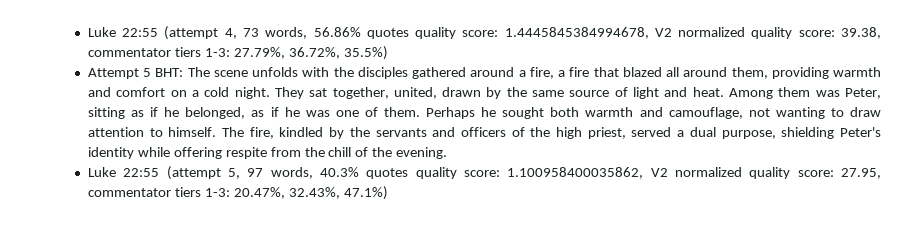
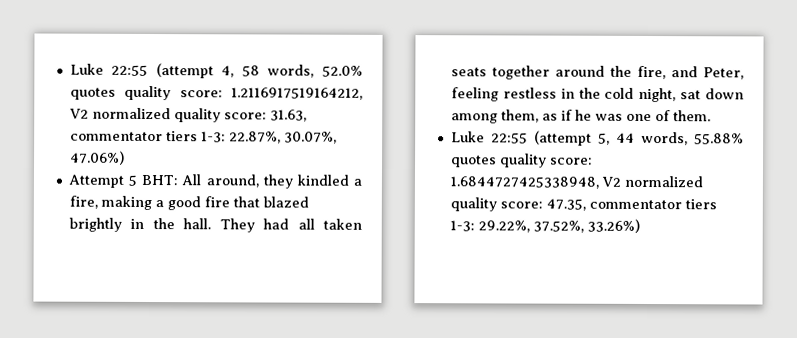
[243,27,881,39] [87,46,388,60] 73 words, 56.86% quotes quality score: 1.4445845384994678, V2 normalized quality score: 39.38, commentator tiers 1-3: 27.79%, 36.72%, 35.5%) -> [241,64,363,78] [69,85,363,101] [68,107,307,123] [69,131,337,144] [69,150,125,165] 58 words, 52.0% quotes quality score: 1.2116917519164212, V2 normalized quality score: 31.63, commentator tiers 1-3: 22.87%, 30.07%, 47.06%)
[187,67,882,79] [87,87,882,99] [87,107,246,119] The scene unfolds with the disciples gathered around a fire, a fire that blazed all around them, providing warmth and comfort on a cold night. They sat together, united, drawn by the same source of light and heat. Among them was Peter, sitting as if he belonged, -> [181,174,362,189] [68,195,309,211] [68,217,362,233] [450,65,744,80] [450,87,744,103] [450,109,539,124] All around, they kindled a fire, making a good fire that blazed brightly in the hall. They had all taken seats together around the fire, and Peter, feeling restless in the cold night, sat down among them,
[426,107,881,119] [87,127,881,139] [87,147,448,159] Perhaps he sought both warmth and camouflage, not wanting to draw attention to himself. The fire, kindled by the servants and officers of the high priest, served a dual purpose, shielding Peter's identity while offering respite from the chill of the evening. -> (711, 116) none
[247,167,882,179] [87,186,388,200] 97 words, 40.3% quotes quality score: 1.100958400035862, V2 normalized quality score: 27.95, commentator tiers 1-3: 20.47%, 32.43%, 47.1%) -> [615,131,744,146] [450,153,593,168] [449,175,703,189] [449,197,717,212] [449,218,640,233] 44 words, 55.88% quotes quality score: 1.6844727425338948, V2 normalized quality score: 47.35, commentator tiers 1-3: 29.22%, 37.52%, 33.26%)

